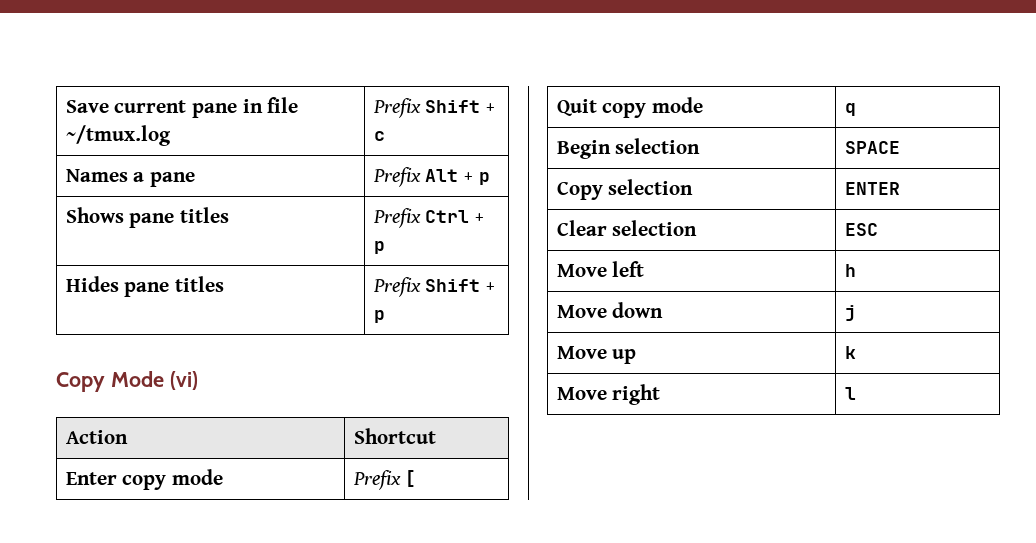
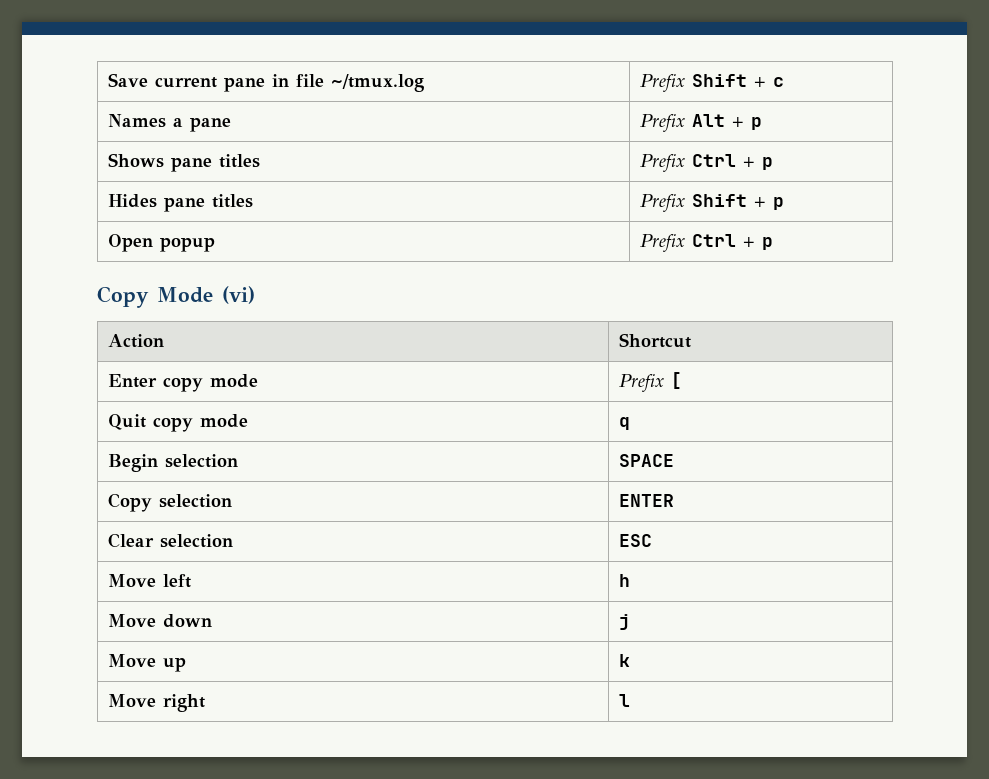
(385, 316) none -> [108,234,216,252] [640,234,774,252] // Open popup | Prefix Ctrl + p

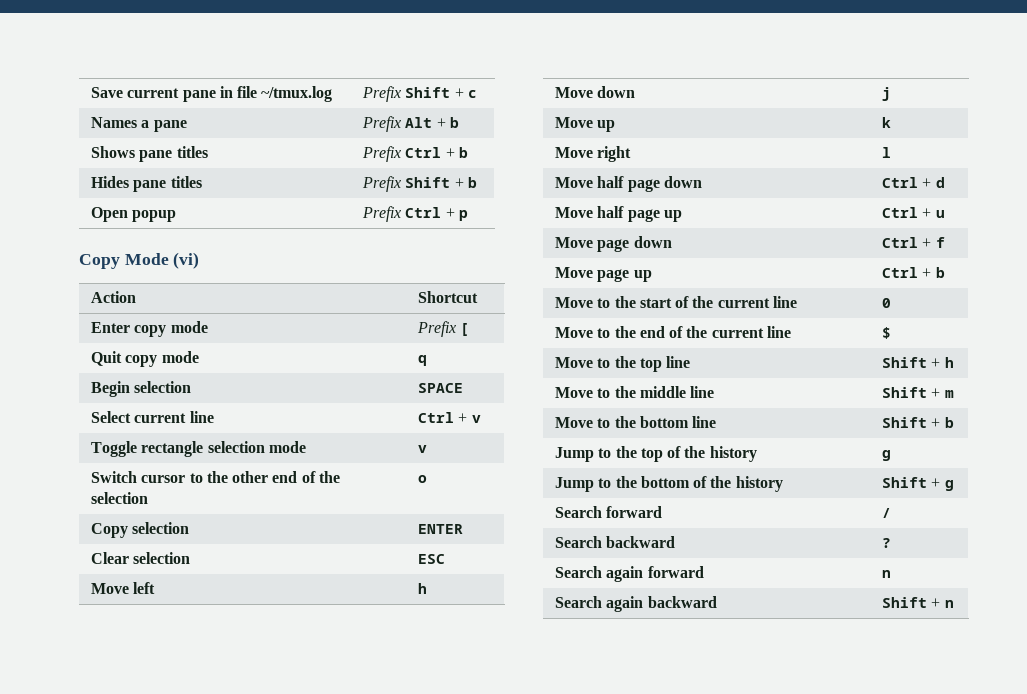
[751,117,763,130] p -> [449,117,459,128] b
[762,157,774,170] p -> [458,147,468,158] b
[773,197,785,210] p -> [467,177,477,188] b
(675, 460) none -> [90,411,214,423] [417,412,481,423] [90,441,306,457] [417,445,427,453] [90,471,341,483] [90,492,148,504] [417,475,427,483] // Select current line | Ctrl + v // Toggle rectangle selection mode | v // Switch cursor to the other end of the selection | o
(631, 700) none -> [554,176,702,192] [881,177,945,188] [554,206,682,222] [881,207,945,218] [554,236,672,252] [881,237,945,248] [554,267,652,282] [881,267,945,278] [554,296,798,308] [881,298,891,308] [554,326,792,338] [881,327,891,339] [554,356,691,372] [881,357,954,368] [554,386,715,398] [881,387,954,398] [554,416,717,428] [881,417,954,428] [554,446,757,462] [881,450,891,461] [554,476,783,492] [881,477,954,491] [554,506,663,518] [881,508,891,518] [554,536,676,548] [881,538,891,548] [554,566,704,582] [881,570,891,578] [554,596,717,612] [881,597,954,608] // Move half page down | Ctrl + d // Move half page up | Ctrl + u // Move page down | Ctrl + f // Move page up | Ctrl + b // Move to the start of the current line | 0 // Move to the end of the current line | $ // Move to the top line | Shift + h // Move to the middle line | Shift + m // Move to the bottom line | Shift + b // Jump to the top of the history | g // Jump to the bottom of the history | Shift + g // Search forward | / // Search backward | ? // Search again forward | n // Search again backward | Shift + n

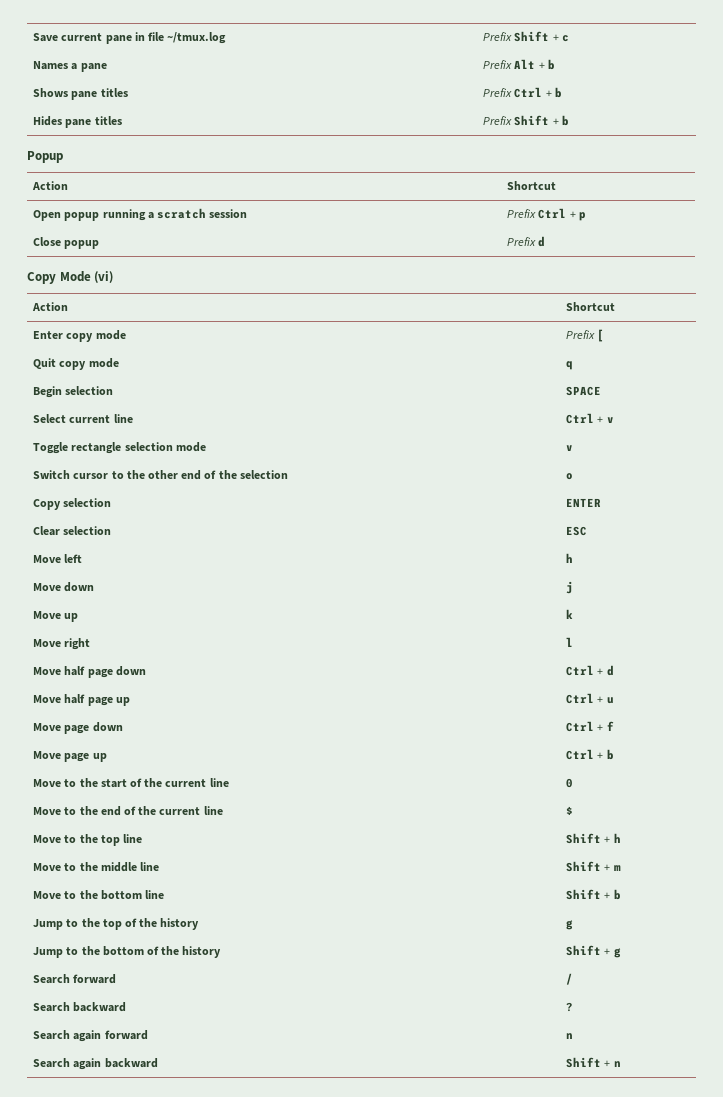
(477, 182) none -> [27,151,63,163] [32,181,69,190] [507,181,557,190] // Popup // Action | Shortcut
(177, 216) none -> [102,208,248,221] running a scratch session
(468, 215) none -> [33,237,100,249] [507,236,546,247] // Close popup | Prefix d

